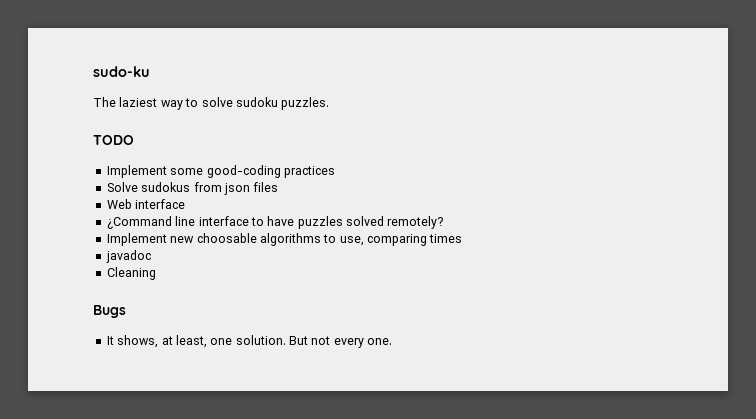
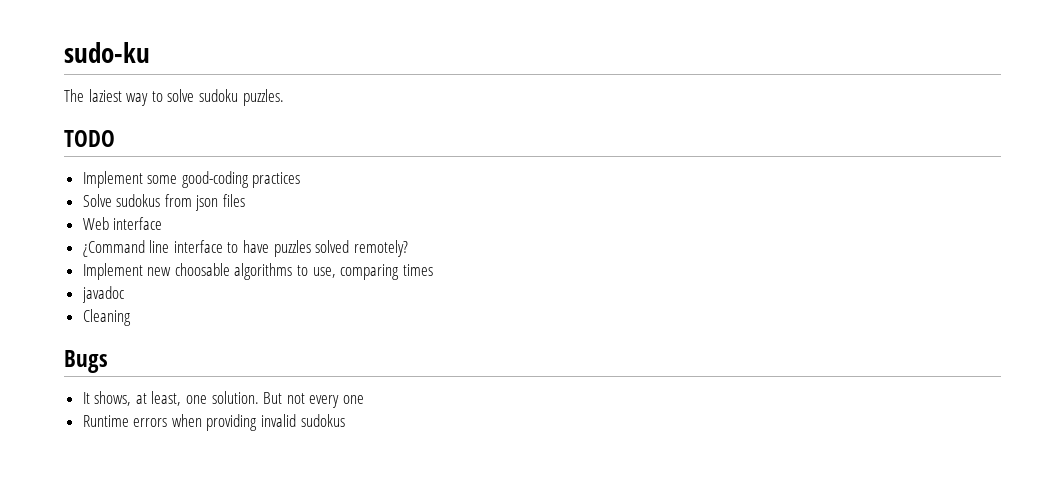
[367,338,393,345] one. -> [343,395,365,404] [82,414,345,431] one // Runtime errors when providing invalid sudokus

